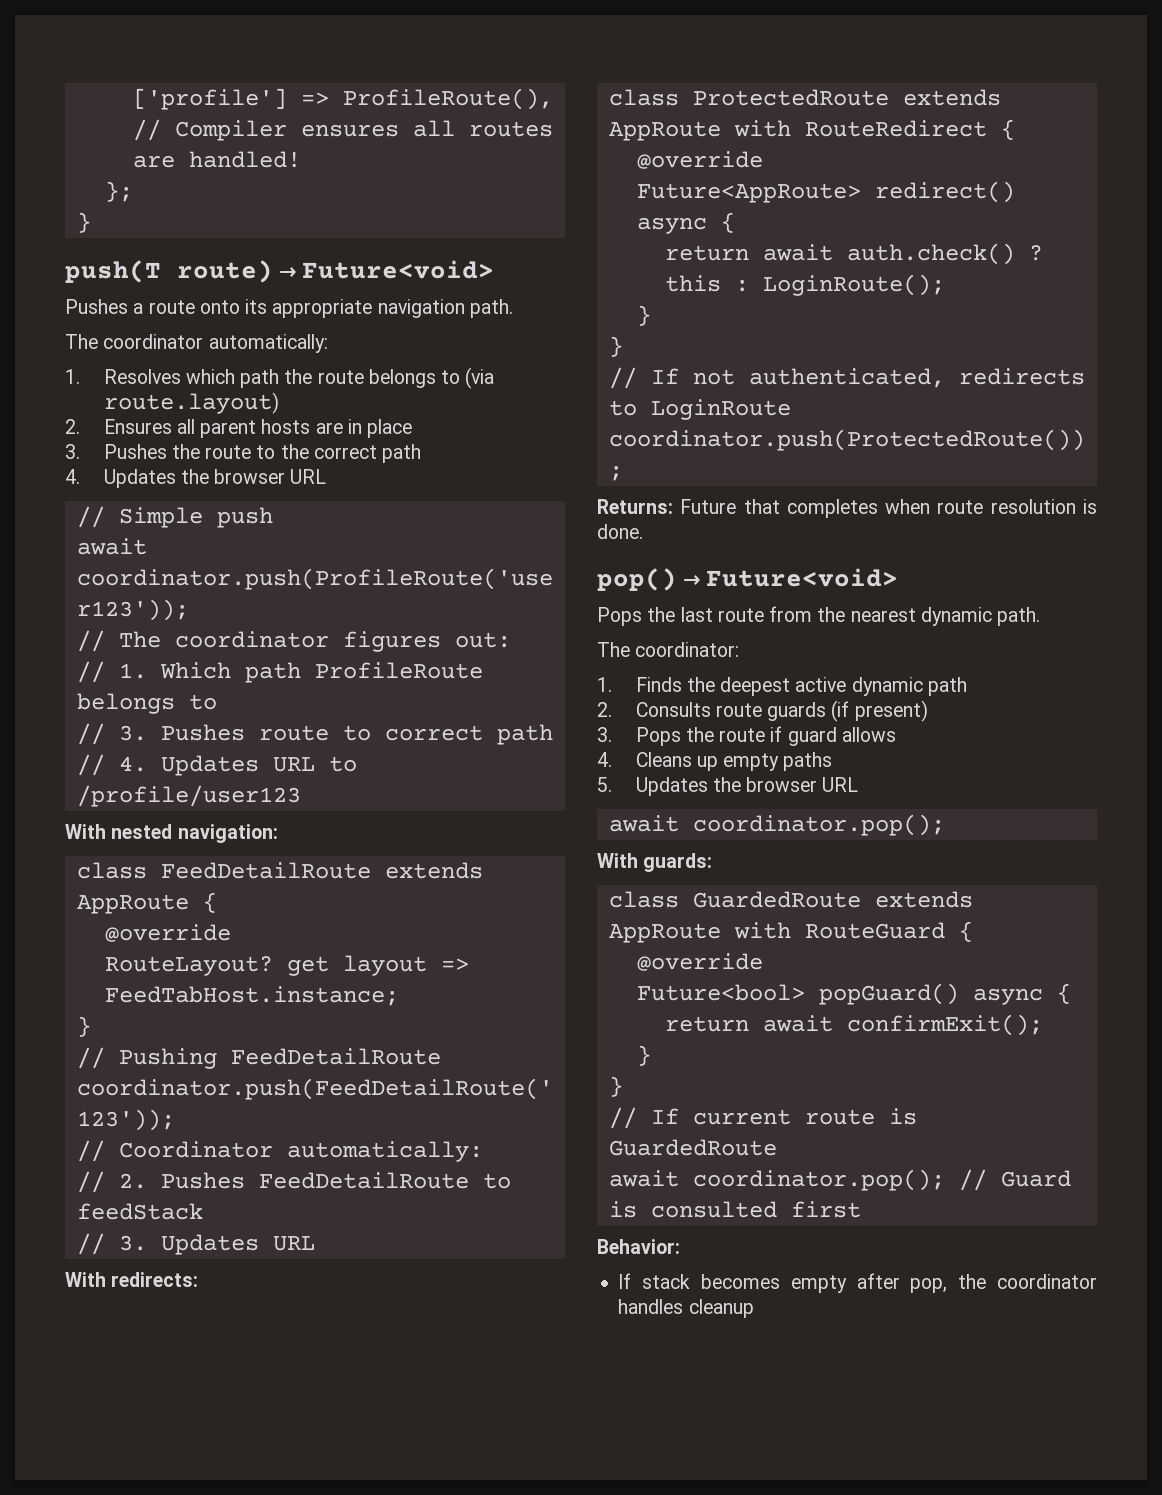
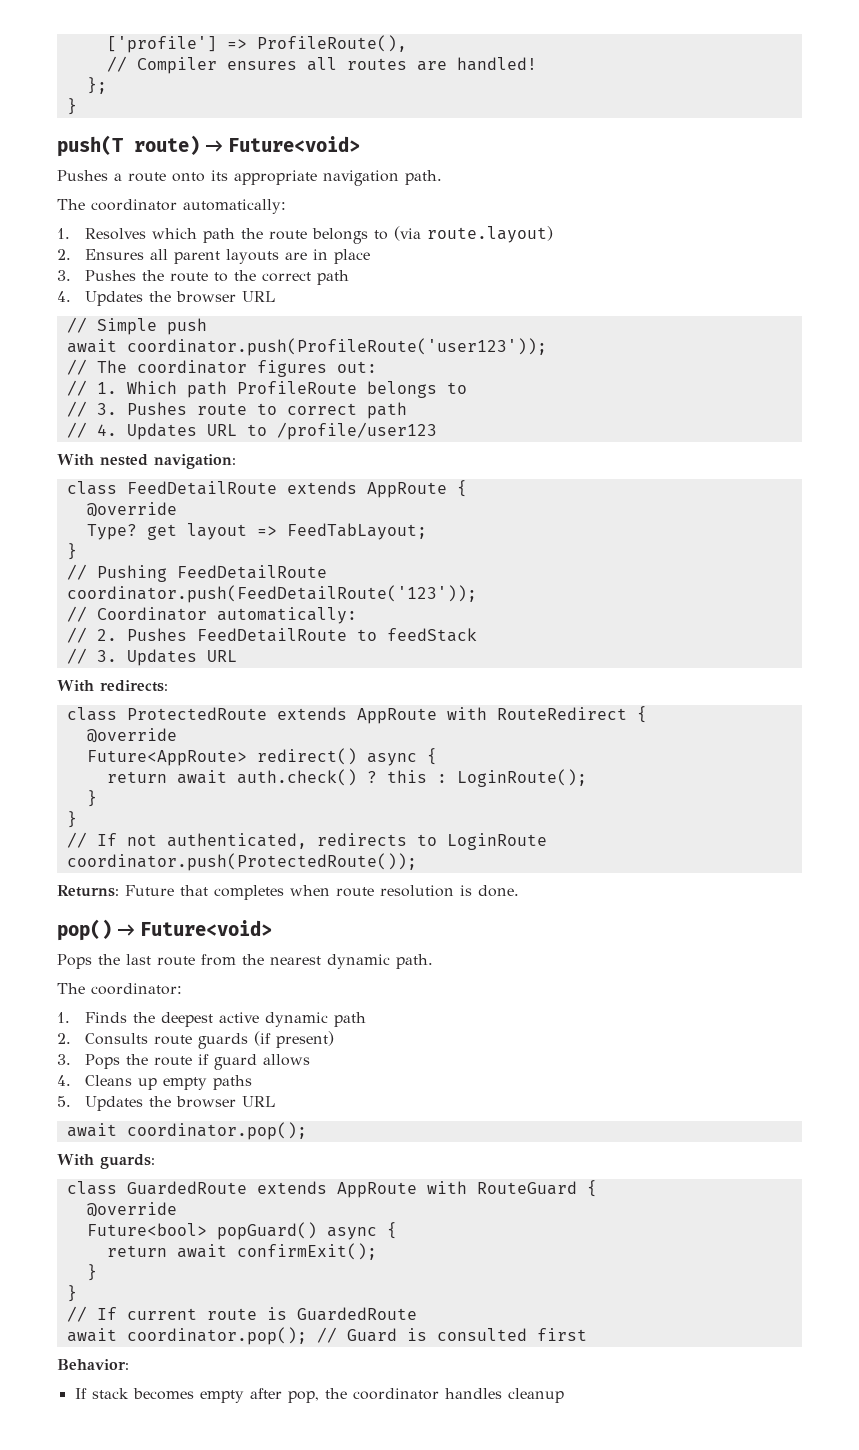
[261,419,311,434] hosts -> [226,249,280,264] layouts
[104,956,273,976] RouteLayout? -> [86,524,137,540] Type?
[104,986,399,1006] FeedTabHost.instance; -> [286,523,427,540] FeedTabLayout;

